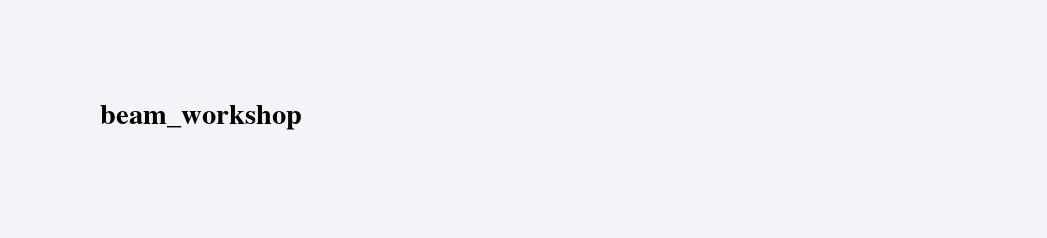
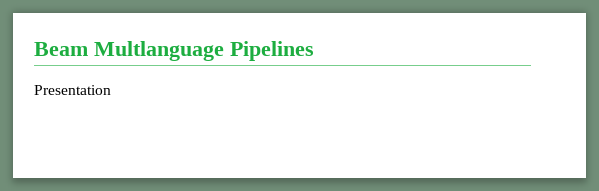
[100,105,302,130] beam_workshop -> [34,41,314,61] [34,85,111,95] Beam Multlanguage Pipelines // Presentation

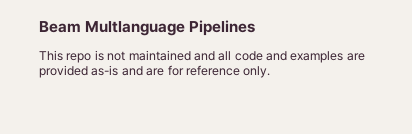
[34,85,111,95] Presentation -> [39,50,365,63] [39,65,271,78] This repo is not maintained and all code and examples are provided as-is and are for reference only.

